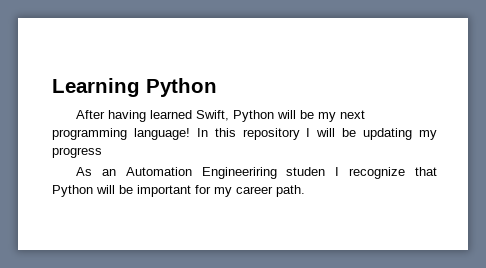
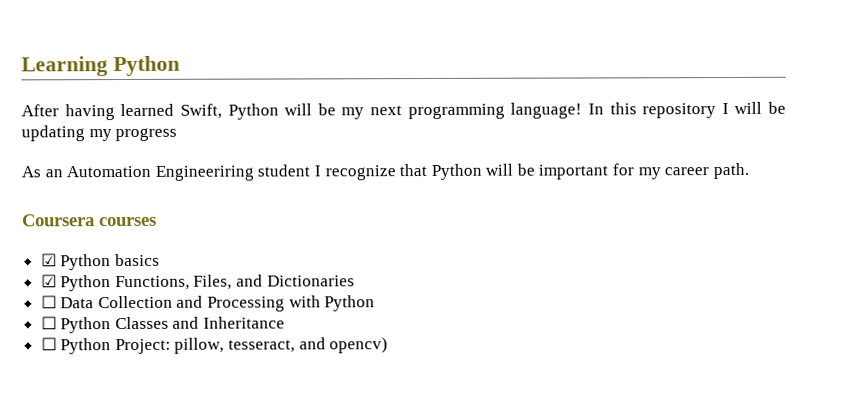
[286,167,326,176] studen -> [257,164,311,177] student
(305, 191) none -> [22,214,157,227] [40,253,160,271] [40,274,355,292] [40,295,376,312] [40,316,286,334] [40,337,389,355] // Coursera courses // ☑ Python basics // ☑ Python Functions, Files, and Dictionaries // ☐ Data Collection and Processing with Python // ☐ Python Classes and Inheritance // ☐ Python Project: pillow, tesseract, and opencv)

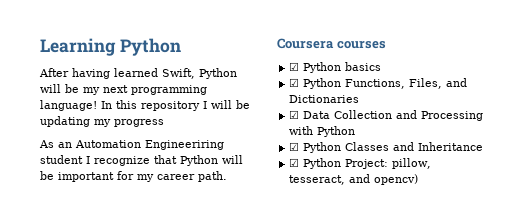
[40,295,57,309] ☐ -> [289,110,300,119] ☑
[40,316,57,330] ☐ -> [289,142,300,151] ☑
[40,337,57,351] ☐ -> [289,158,300,167] ☑

